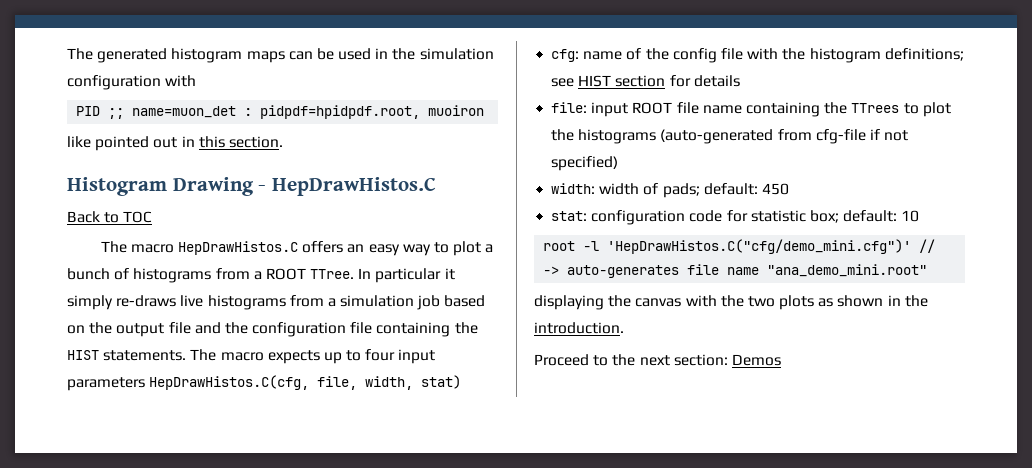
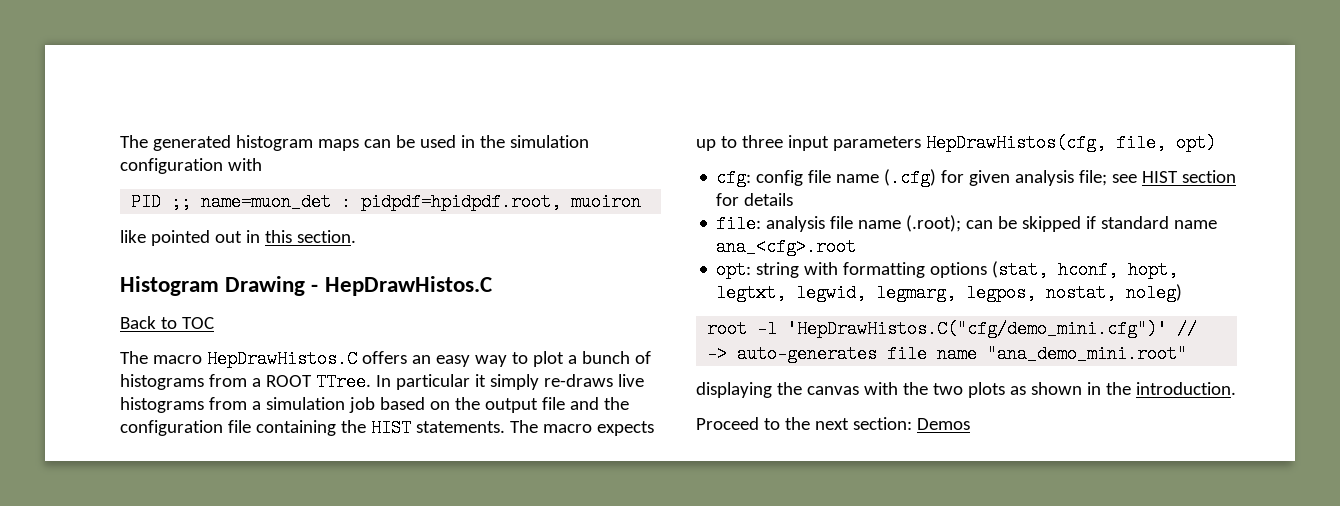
[365,349,396,361] four -> [741,135,783,148] three
[149,375,462,390] [551,48,964,63] HepDrawHistos.C(cfg, file, width, stat) // cfg: name of the config file with the histogram definitions; -> [925,134,1216,152] [716,169,1108,187] HepDrawHistos(cfg, file, opt) // cfg: config file name (.cfg) for given analysis file;
[591,102,951,117] [551,129,909,144] [551,156,619,171] [551,183,789,198] [551,210,920,225] input ROOT file name containing the TTrees to plot the histograms (auto-generated from cfg-file if not specified) // width: width of pads; default: 450 // stat: configuration code for statistic box; default: 10 -> [766,215,1218,232] [716,238,857,256] [716,261,1179,279] [716,284,1183,302] analysis file name (.root); can be skipped if standard name ana_<cfg>.root // opt: string with formatting options (stat, hconf, hopt, legtxt, legwid, legmarg, legpos, nostat, noleg)

